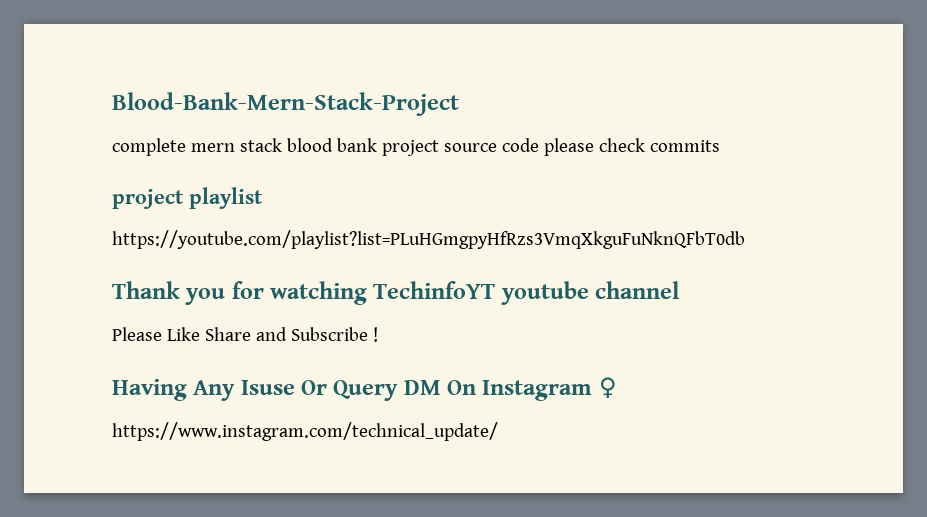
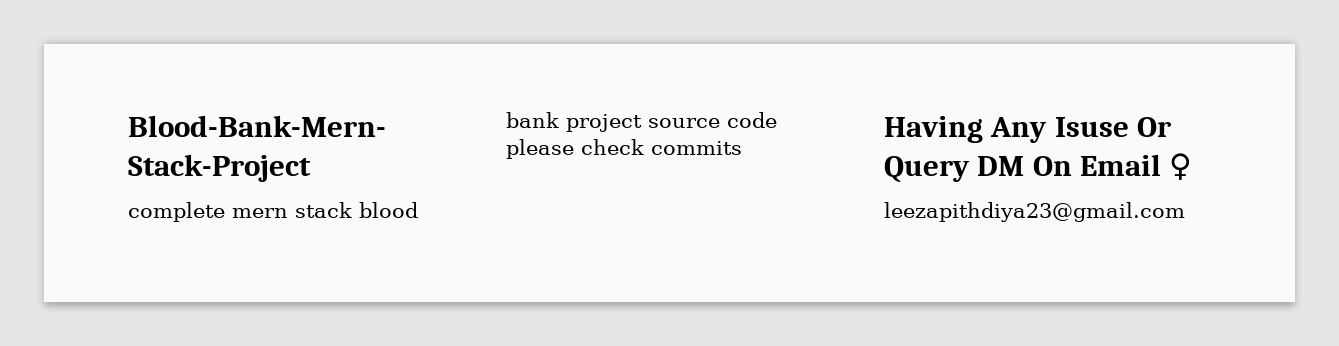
[112,187,263,209] [112,230,745,249] [112,281,681,305] [112,327,378,342] // project playlist // https://youtube.com/playlist?list=PLuHGmgpyHfRzs3VmqXkguFuNknQFbT0db // Thank you for watching TechinfoYT youtube channel // Please Like Share and Subscribe ! -> (742, 148) none
[482,380,593,401] Instagram -> [1080,154,1162,176] Email
[112,422,498,441] https://www.instagram.com/technical_update/ -> [884,202,1185,222] leezapithdiya23@gmail.com

